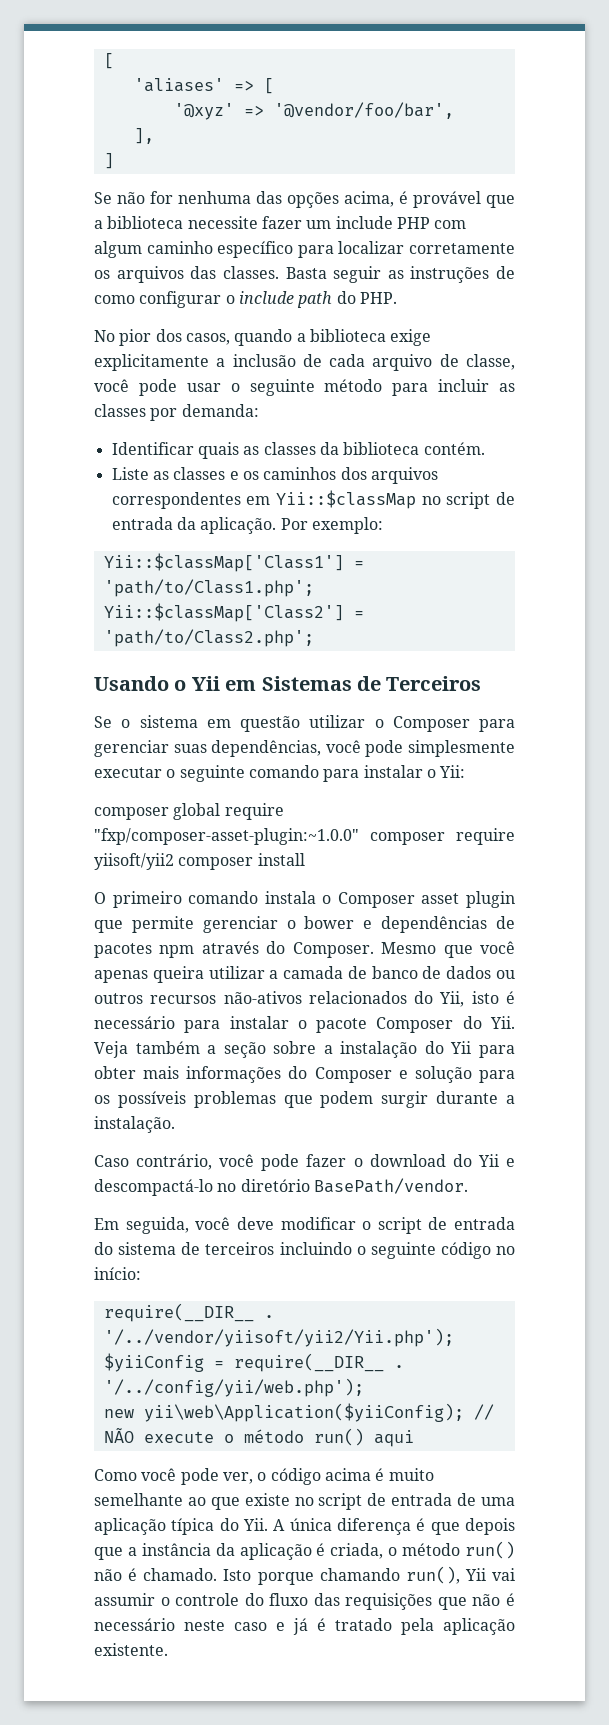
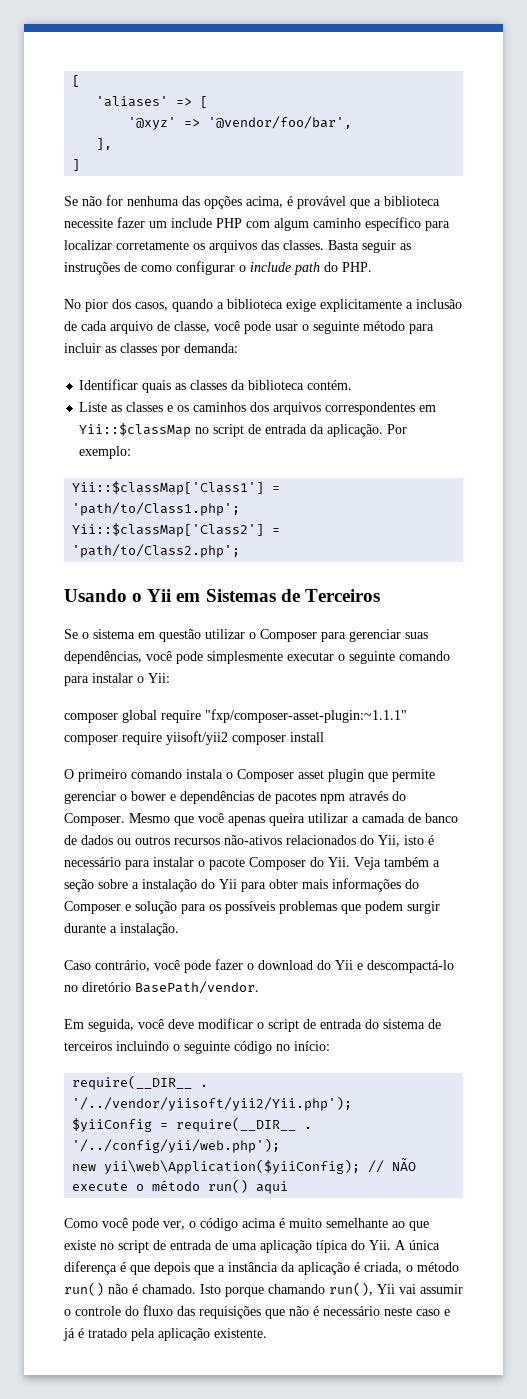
[94,828,359,845] "fxp/composer-asset-plugin:~1.0.0" -> [205,709,407,723] "fxp/composer-asset-plugin:~1.1.1"

